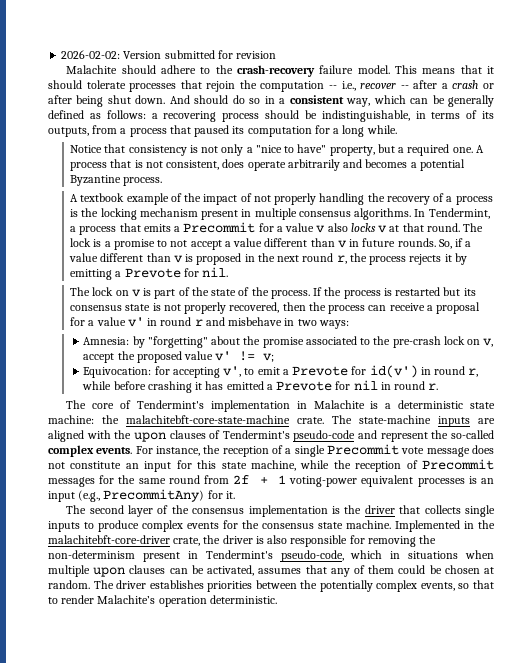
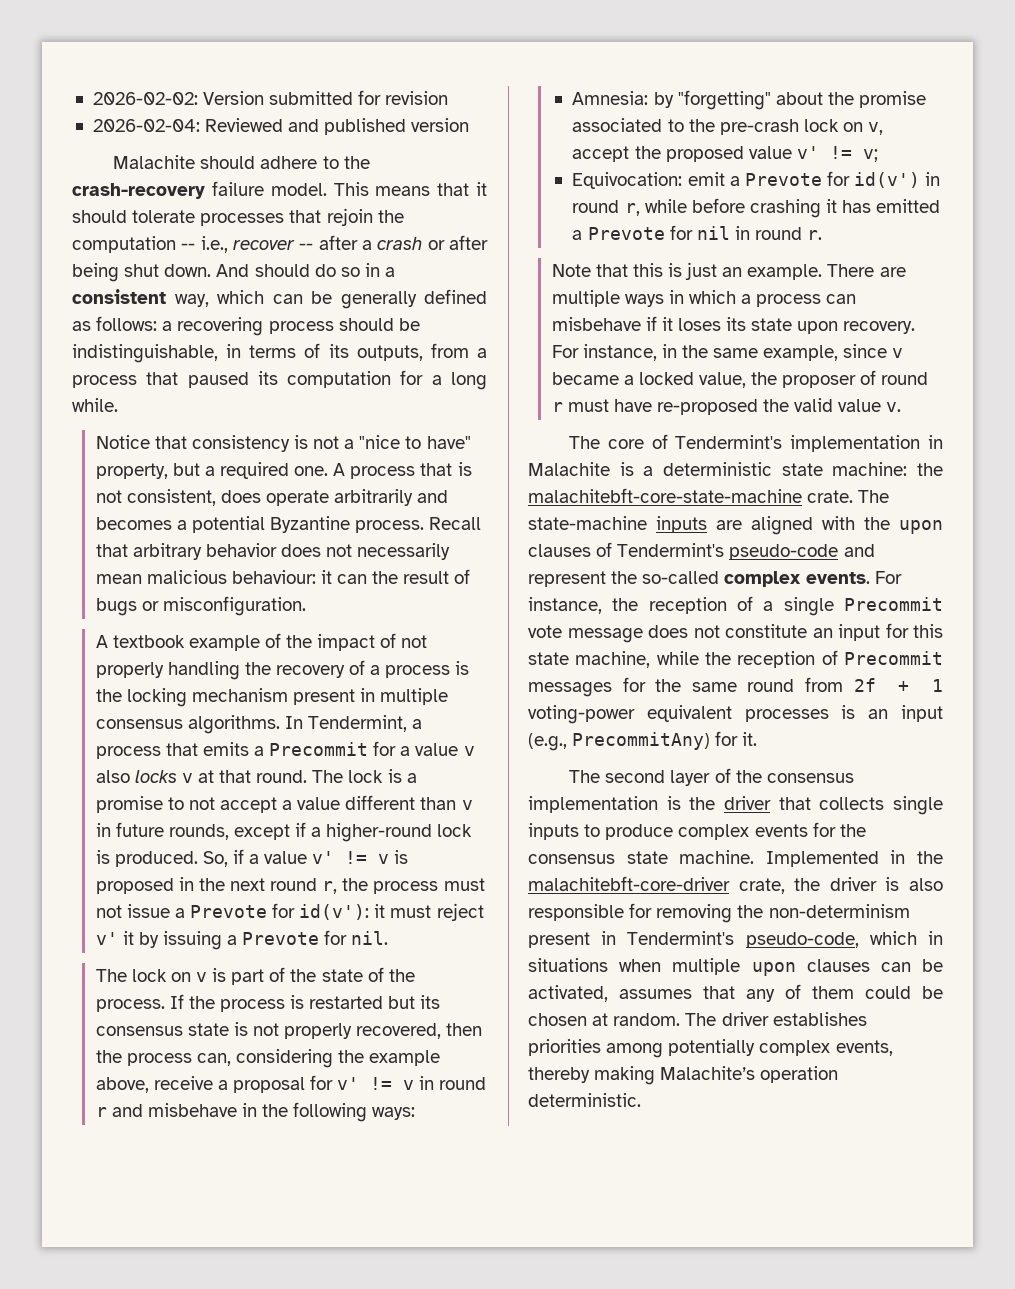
(277, 55) none -> [92,118,470,135] // 2026-02-04: Reviewed and published version
[221,144,244,156] only -> (340, 442) none
(163, 181) none -> [429,517,482,530] [95,543,451,560] [95,569,471,584] [95,596,306,616] Recall that arbitrary behavior does not necessarily mean malicious behaviour: it can the result of bugs or misconfiguration.
[397,238,436,247] rounds. -> [168,822,473,842] [95,850,198,867] rounds, except if a higher-round lock is produced.
[100,253,171,262] different than -> [312,851,368,864] v' !=
[409,254,442,265] rejects -> [443,878,485,891] [95,903,484,921] [95,932,118,945] must not issue a Prevote for id(v'): it must reject v'
[70,269,113,280] emitting -> [162,931,222,950] issuing
[368,305,387,311] can -> [196,1049,441,1068] [95,1077,149,1093] can, considering the example above,
[88,317,144,327] a value v' -> [337,1077,415,1090] v' != v
[297,319,317,326] two -> [262,1102,368,1122] the following
[154,366,255,378] for accepting v', to -> (683, 180) none
(439, 386) none -> [551,262,906,280] [551,290,857,307] [551,316,916,334] [551,344,904,361] [551,370,929,388] [551,398,902,415] // Note that this is just an example. There are multiple ways in which a process can misbehave if it loses its state upon recovery. For instance, in the same example, since v became a locked value, the proposer of round r must have re-proposed the valid value v.
[255,580,318,589] between the -> [606,1043,664,1058] among
[458,580,495,589] [48,595,95,604] so that to render -> [528,1066,656,1085] thereby making

